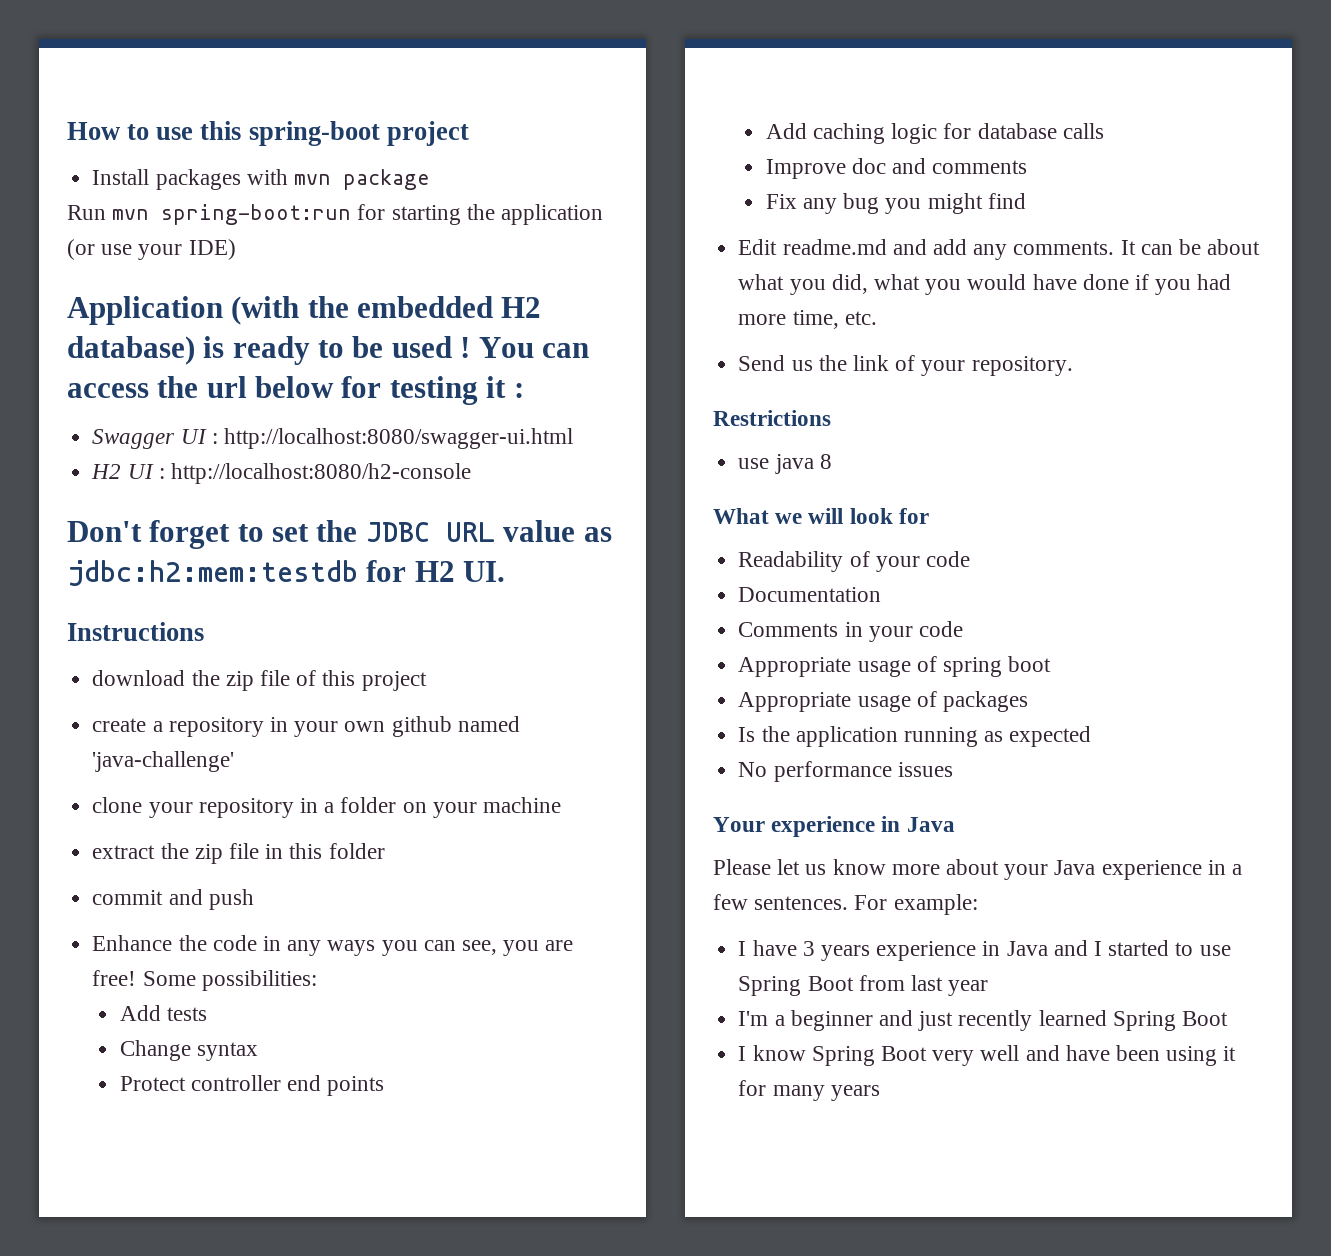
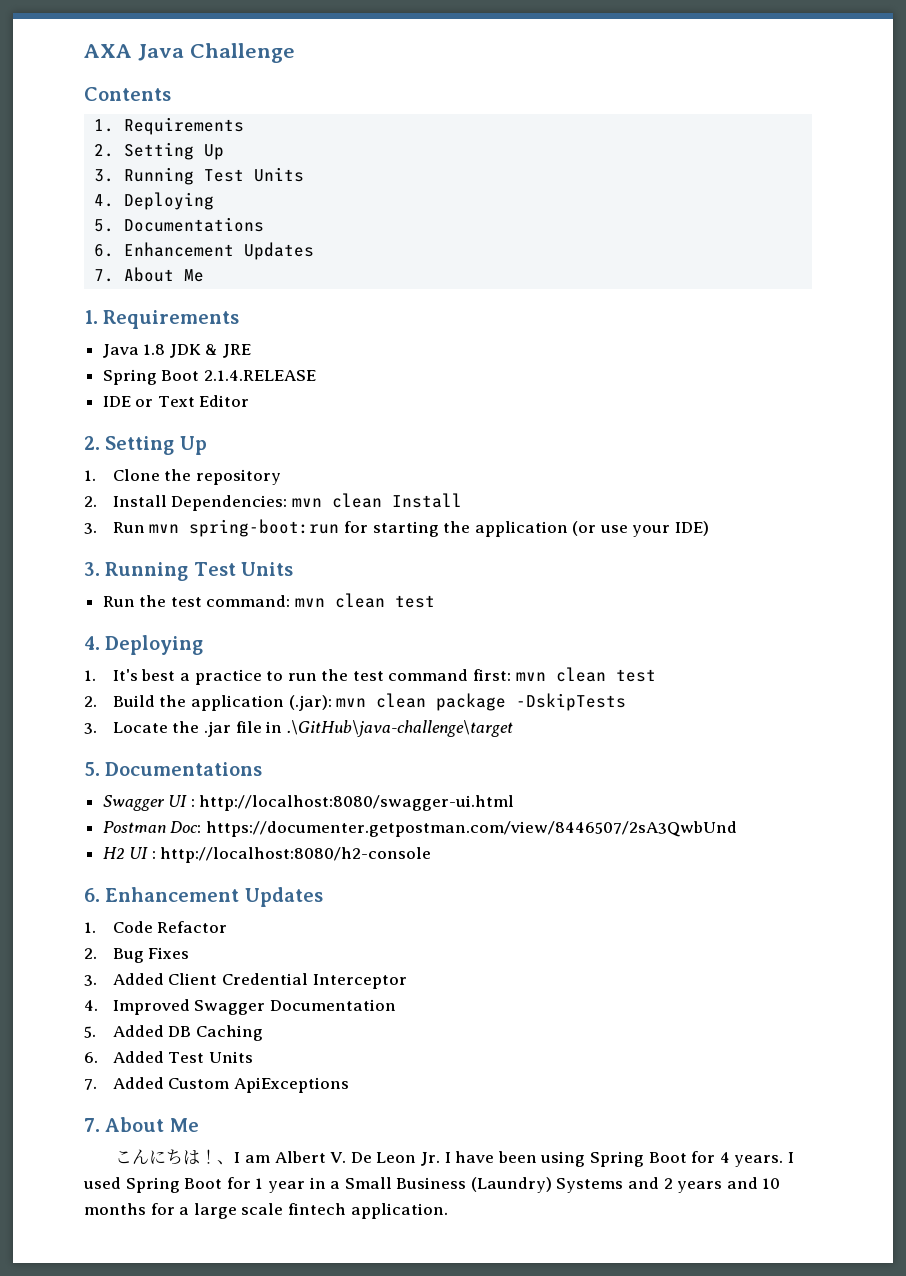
[67,121,469,146] [92,169,430,190] How to use this spring-boot project // Install packages with mvn package // -> [84,43,295,63] [84,87,171,101] [94,117,245,135] [94,142,225,160] [94,167,305,185] [94,192,215,210] [94,217,265,232] [94,242,315,260] [94,267,205,282] [84,310,240,329] [102,344,252,358] [102,369,316,385] [102,395,250,407] [84,436,207,455] [84,469,281,485] [84,493,462,511] [84,523,97,534] AXA Java Challenge // Contents // 1. Requirements // 2. Setting Up // 3. Running Test Units // 4. Deploying // 5. Documentations // 6. Enhancement Updates // 7. About Me // 1. Requirements // Java 1.8 JDK & JRE // Spring Boot 2.1.4.RELEASE // IDE or Text Editor // 2. Setting Up // 1. Clone the repository // 2. Install Dependencies: mvn clean Install // 3.
[67,296,542,325] [67,336,589,365] [67,376,524,405] Application (with the embedded H2 database) is ready to be used ! You can access the url below for testing it : -> [84,562,294,581] [102,593,436,608] [84,635,204,655] [84,667,656,685] [84,693,627,711] [84,720,513,737] [84,762,263,776] 3. Running Test Units // Run the test command: mvn clean test // 4. Deploying // 1. It's best a practice to run the test command first: mvn clean test // 2. Build the application (.jar): mvn clean package -DskipTests // 3. Locate the .jar file in .\GitHub\java-challenge\target // 5. Documentations
(573, 438) none -> [102,821,737,837] // Postman Doc: https://documenter.getpostman.com/view/8446507/2sA3QwbUnd
[67,520,612,549] [67,560,506,586] [67,622,204,641] [92,670,427,691] [92,716,520,737] [92,751,235,772] [92,797,561,818] [92,843,385,864] [92,889,254,910] [92,935,574,956] [92,970,317,991] [119,1005,207,1021] [119,1040,258,1061] [119,1075,385,1096] [765,123,1104,144] [765,158,1028,179] [765,193,1026,214] [738,239,1261,260] [738,274,1232,295] [738,310,877,329] [738,355,1073,376] [713,410,831,426] [738,454,832,474] [713,508,929,524] [738,551,970,572] [738,587,882,602] [738,621,963,642] [738,656,1052,677] [738,691,1028,712] [738,726,1092,747] [738,761,953,782] [713,816,955,837] [713,859,1243,880] [713,894,978,915] [738,940,1231,961] [738,975,989,996] [738,1010,1228,1031] [738,1045,1237,1066] [738,1080,880,1101] Don't forget to set the JDBC URL value as jdbc:h2:mem:testdb for H2 UI. // Instructions // download the zip file of this project // create a repository in your own github named 'java-challenge' // clone your repository in a folder on your machine // extract the zip file in this folder // commit and push // Enhance the code in any ways you can see, you are free! Some possibilities: // Add tests // Change syntax // Protect controller end points // Add caching logic for database calls // Improve doc and comments // Fix any bug you might find // Edit readme.md and add any comments. It can be about what you did, what you would have done if you had more time, etc. // Send us the link of your repository. // Restrictions // use java 8 // What we will look for // Readability of your code // Documentation // Comments in your code // Appropriate usage of spring boot // Appropriate usage of packages // Is the application running as expected // No performance issues // Your experience in Java // Please let us know more about your Java experience in a few sentences. For example: // I have 3 years experience in Java and I started to use Spring Boot from last year // I'm a beginner and just recently learned Spring Boot // I know Spring Boot very well and have been using it for many years -> [84,887,323,907] [84,921,228,933] [84,947,190,963] [84,973,407,989] [84,999,396,1015] [84,1025,263,1041] [84,1051,253,1063] [84,1077,349,1093] [84,1117,199,1132] [115,1149,794,1167] [83,1177,781,1193] [84,1203,448,1219] 6. Enhancement Updates // 1. Code Refactor // 2. Bug Fixes // 3. Added Client Credential Interceptor // 4. Improved Swagger Documentation // 5. Added DB Caching // 6. Added Test Units // 7. Added Custom ApiExceptions // 7. About Me // こんにちは！、I am Albert V. De Leon Jr. I have been using Spring Boot for 4 years. I used Spring Boot for 1 year in a Small Business (Laundry) Systems and 2 years and 10 months for a large scale fintech application.

